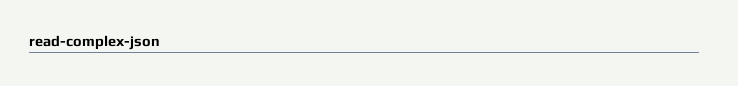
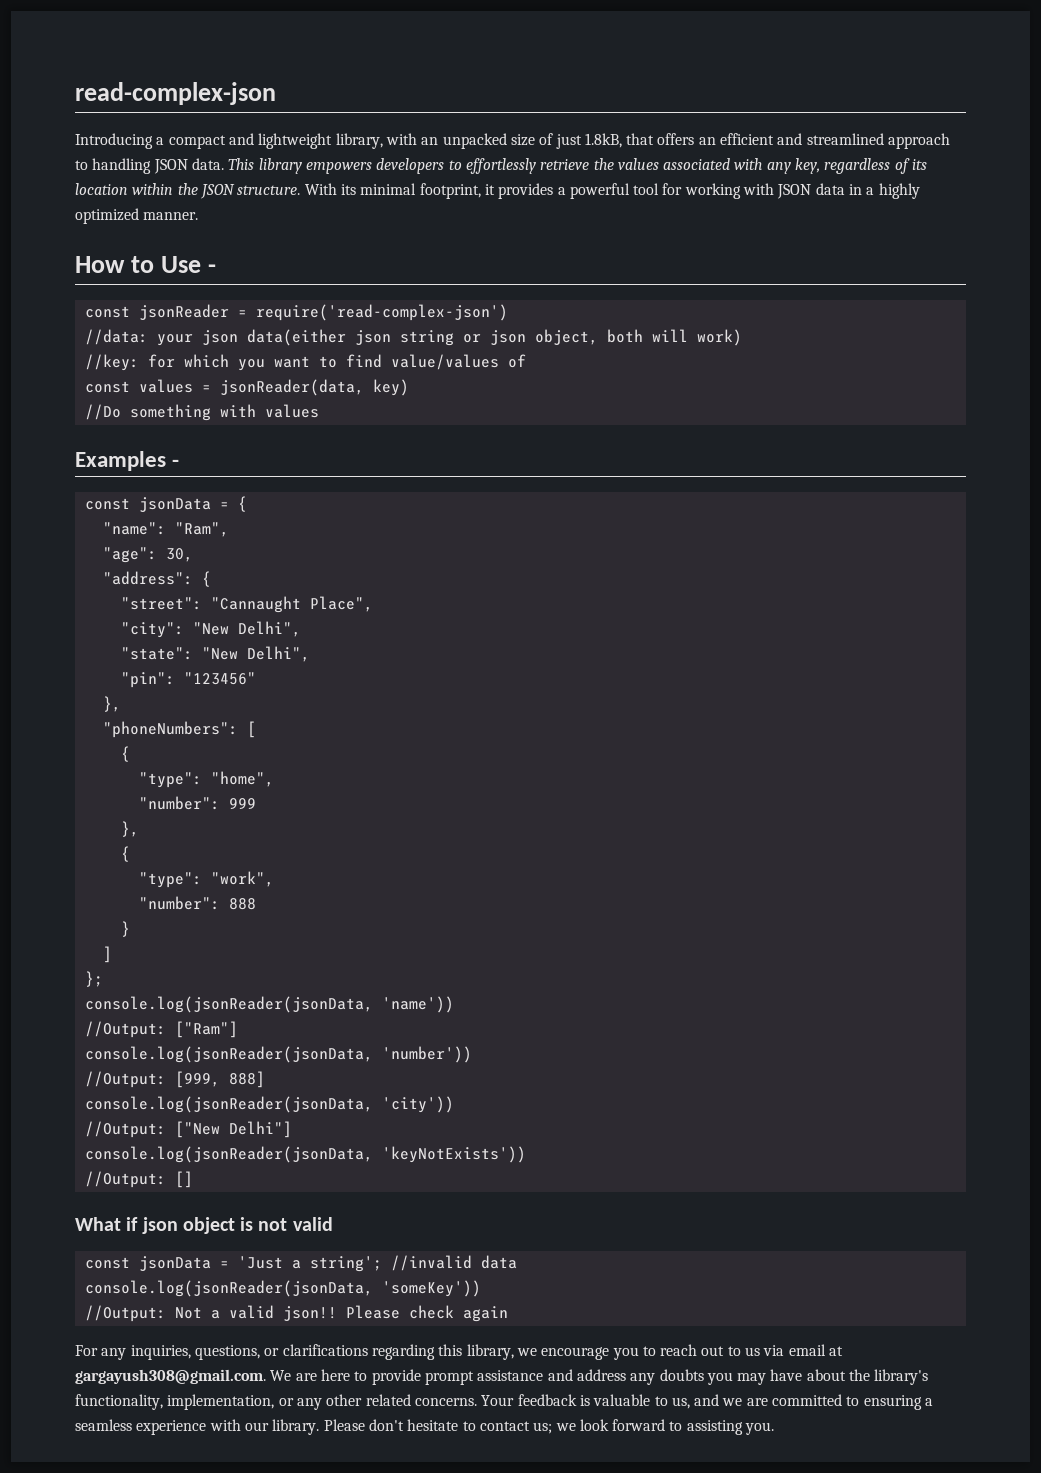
(160, 42) none -> [75,133,951,149] [75,158,928,174] [75,183,920,199] [75,208,199,224] [75,256,217,273] [84,304,508,321] [84,329,742,346] [84,354,526,371] [84,379,409,396] [84,404,319,421] [75,451,180,471] [84,496,247,512] [102,522,229,537] [102,547,193,563] [102,571,211,587] [120,596,373,613] [120,621,301,638] [120,646,310,662] [120,672,256,688] [102,696,121,712] [102,721,256,738] [120,746,130,762] [138,771,274,788] [138,796,256,810] [120,821,139,837] [120,846,130,862] [138,871,274,888] [138,896,256,910] [120,921,130,937] [102,946,112,963] [84,971,103,987] [84,996,454,1013] [84,1021,238,1038] [84,1046,472,1063] [84,1071,265,1088] [84,1096,454,1113] [84,1121,292,1138] [84,1146,526,1163] [84,1171,193,1188] [75,1217,333,1234] [84,1255,517,1272] [84,1280,481,1297] [84,1305,508,1322] [75,1344,844,1360] [75,1369,929,1385] [75,1394,934,1410] [75,1419,775,1435] // Introducing a compact and lightweight library, with an unpacked size of just 1.8kB, that offers an efficient and streamlined approach to handling JSON data. This library empowers developers to effortlessly retrieve the values associated with any key, regardless of its location within the JSON structure. With its minimal footprint, it provides a powerful tool for working with JSON data in a highly optimized manner. // How to Use - // const jsonReader = require('read-complex-json') // //data: your json data(either json string or json object, both will work) // //key: for which you want to find value/values of // const values = jsonReader(data, key) // //Do something with values // Examples - // const jsonData = { // "name": "Ram", // "age": 30, // "address": { // "street": "Cannaught Place", // "city": "New Delhi", // "state": "New Delhi", // "pin": "123456" // }, // "phoneNumbers": [ // { // "type": "home", // "number": 999 // }, // { // "type": "work", // "number": 888 // } // ] // }; // console.log(jsonReader(jsonData, 'name')) // //Output: ["Ram"] // console.log(jsonReader(jsonData, 'number')) // //Output: [999, 888] // console.log(jsonReader(jsonData, 'city')) // //Output: ["New Delhi"] // console.log(jsonReader(jsonData, 'keyNotExists')) // //Output: [] // What if json object is not valid // const jsonData = 'Just a string'; //invalid data // console.log(jsonReader(jsonData, 'someKey')) // //Output: Not a valid json!! Please check again // For any inquiries, questions, or clarifications regarding this library, we encourage you to reach out to us via email at gargayush308@gmail.com. We are here to provide prompt assistance and address any doubts you may have about the library's functionality, implementation, or any other related concerns. Your feedback is valuable to us, and we are committed to ensuring a seamless experience with our library. Please don't hesitate to contact us; we look forward to assisting you.

